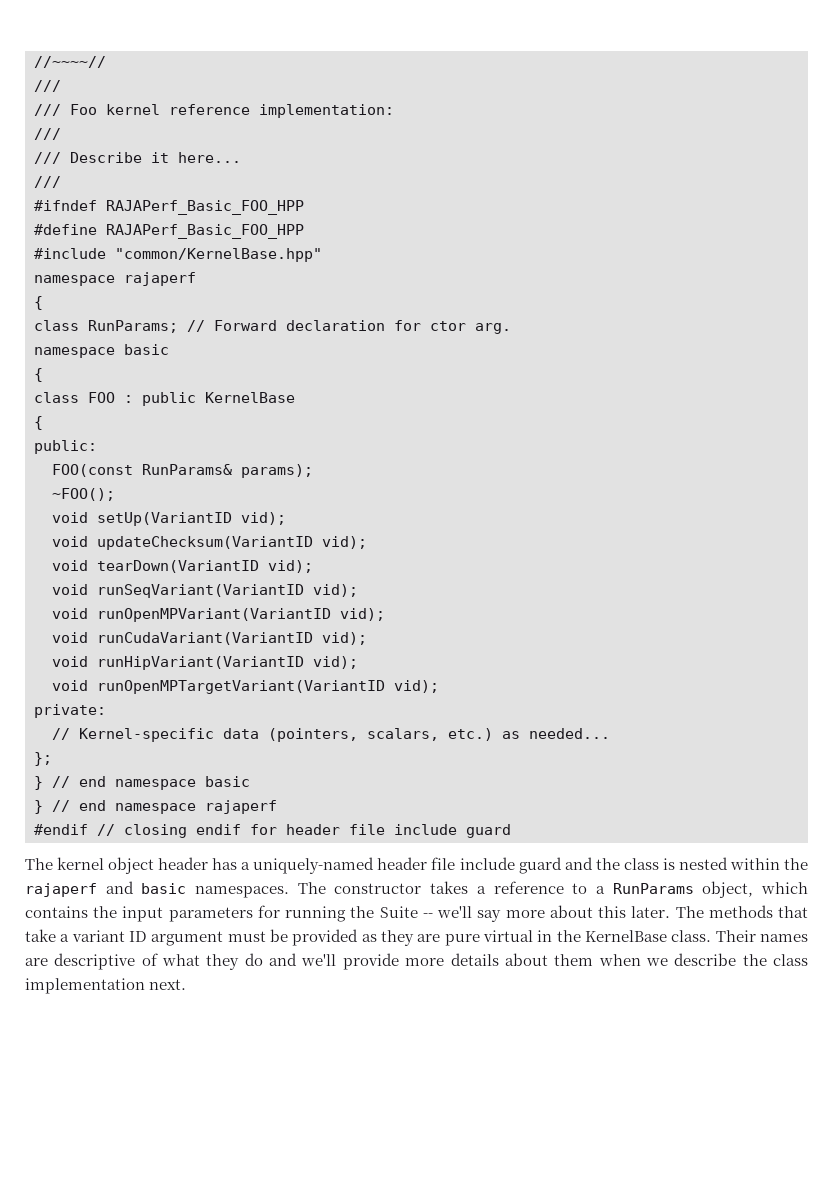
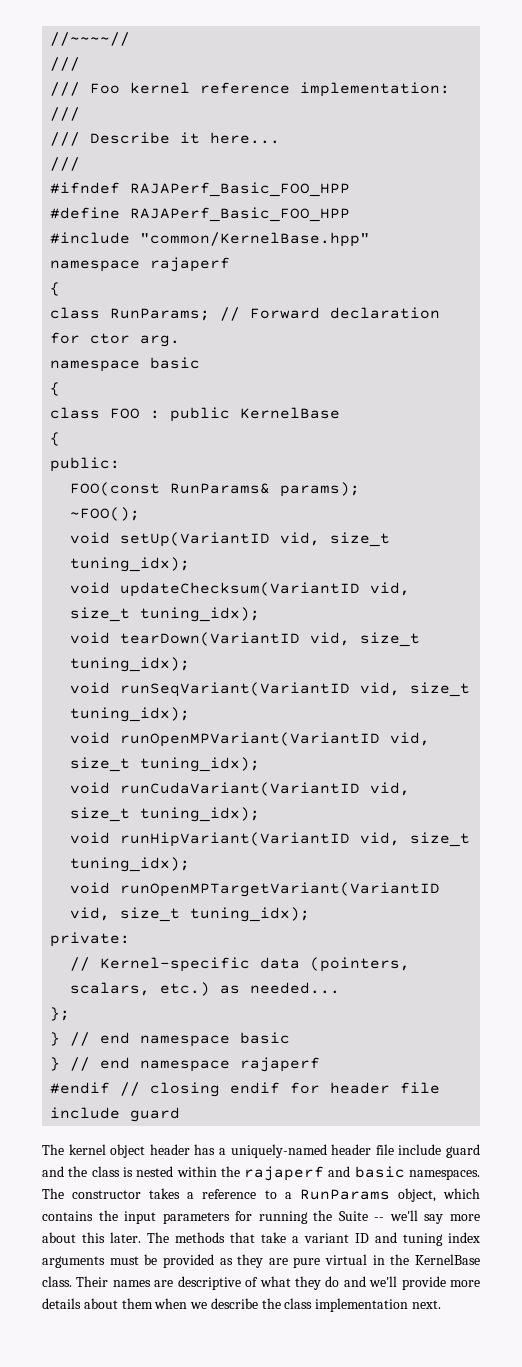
[241,512,286,525] vid); -> [280,532,391,547] [70,557,191,572] vid, size_t tuning_idx);
[322,536,367,549] vid); -> [370,582,411,596] [70,607,261,622] vid, size_t tuning_idx);
[268,560,313,573] vid); -> [310,632,421,647] [70,657,191,672] vid, size_t tuning_idx);
[313,584,358,597] vid); -> [360,682,471,697] [70,707,191,722] vid, size_t tuning_idx);
[340,608,385,621] vid); -> [390,732,431,746] [70,757,261,772] vid, size_t tuning_idx);
[322,632,367,645] vid); -> [370,782,411,796] [70,807,261,822] vid, size_t tuning_idx);
[313,656,358,669] vid); -> [360,832,471,847] [70,857,191,872] vid, size_t tuning_idx);
[394,680,439,693] vid); -> [70,907,311,922] vid, size_t tuning_idx);
[151,931,224,946] argument -> [375,1232,480,1246] [42,1256,105,1268] and tuning index arguments

